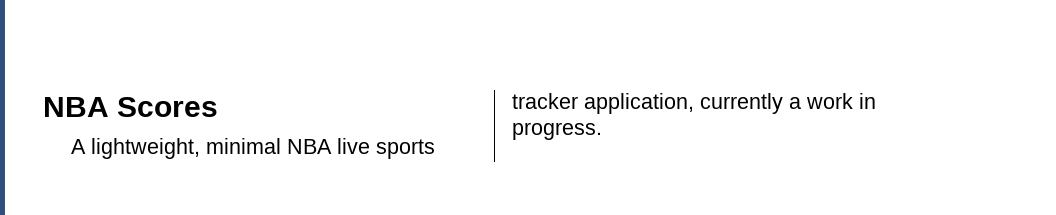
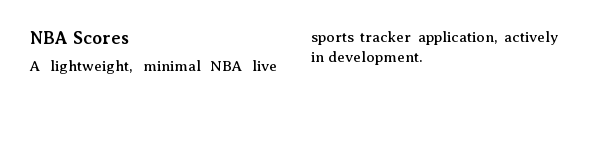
[700,93,876,114] [512,122,602,140] currently a work in progress. -> [504,31,558,45] [311,51,424,65] actively in development.

